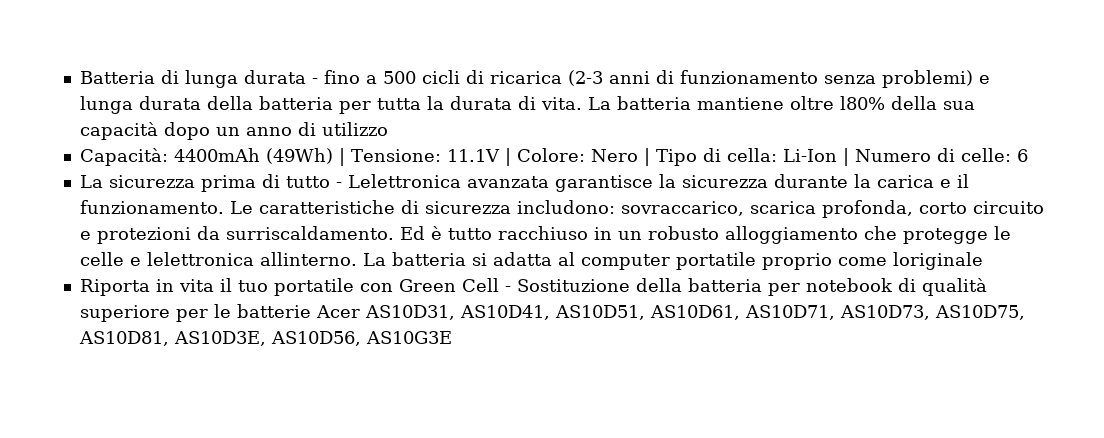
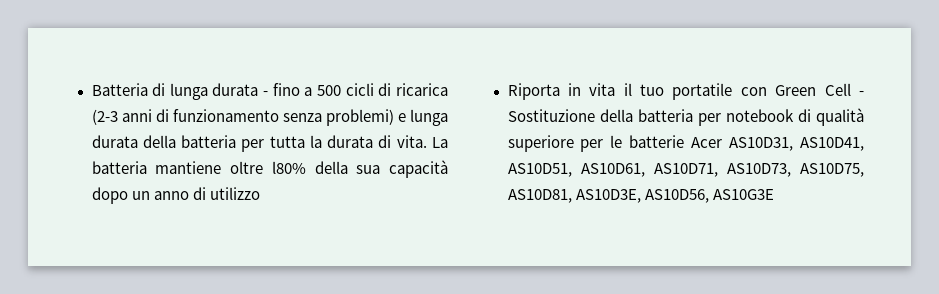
[79,148,1028,166] [79,174,969,192] [79,200,1044,218] [79,226,1011,244] [79,252,983,270] // Capacità: 4400mAh (49Wh) | Tensione: 11.1V | Colore: Nero | Tipo di cella: Li-Ion | Numero di celle: 6 // La sicurezza prima di tutto - Lelettronica avanzata garantisce la sicurezza durante la carica e il funzionamento. Le caratteristiche di sicurezza includono: sovraccarico, scarica profonda, corto circuito e protezioni da surriscaldamento. Ed è tutto racchiuso in un robusto alloggiamento che protegge le celle e lelettronica allinterno. La batteria si adatta al computer portatile proprio come loriginale -> (260, 193) none

